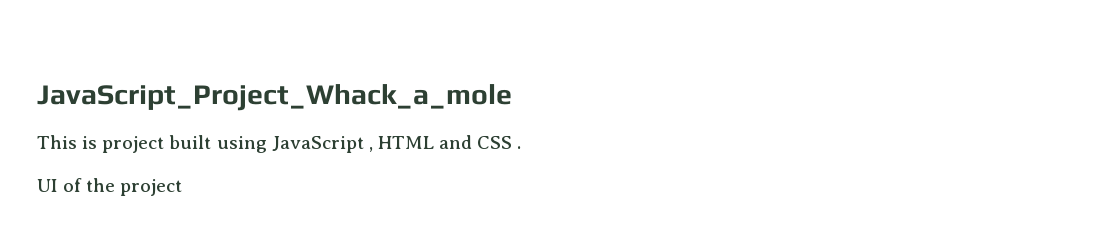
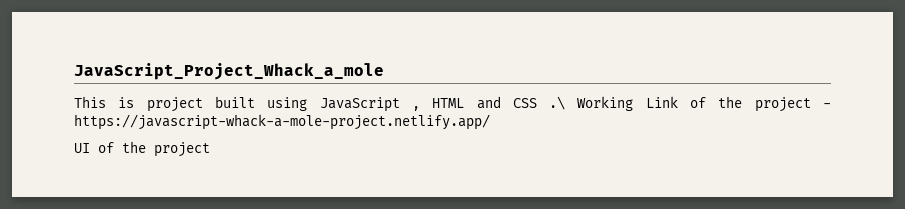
[517,146,522,149] . -> [549,96,831,112] [74,114,490,130] .\ Working Link of the project - https://javascript-whack-a-mole-project.netlify.app/

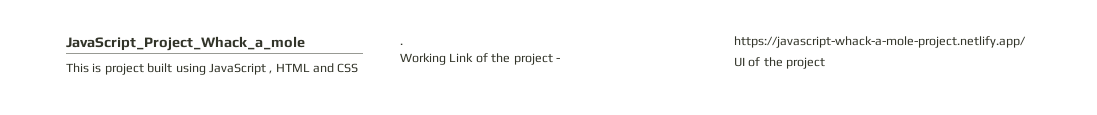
[549,96,566,110] .\ -> [400,43,403,45] . //

